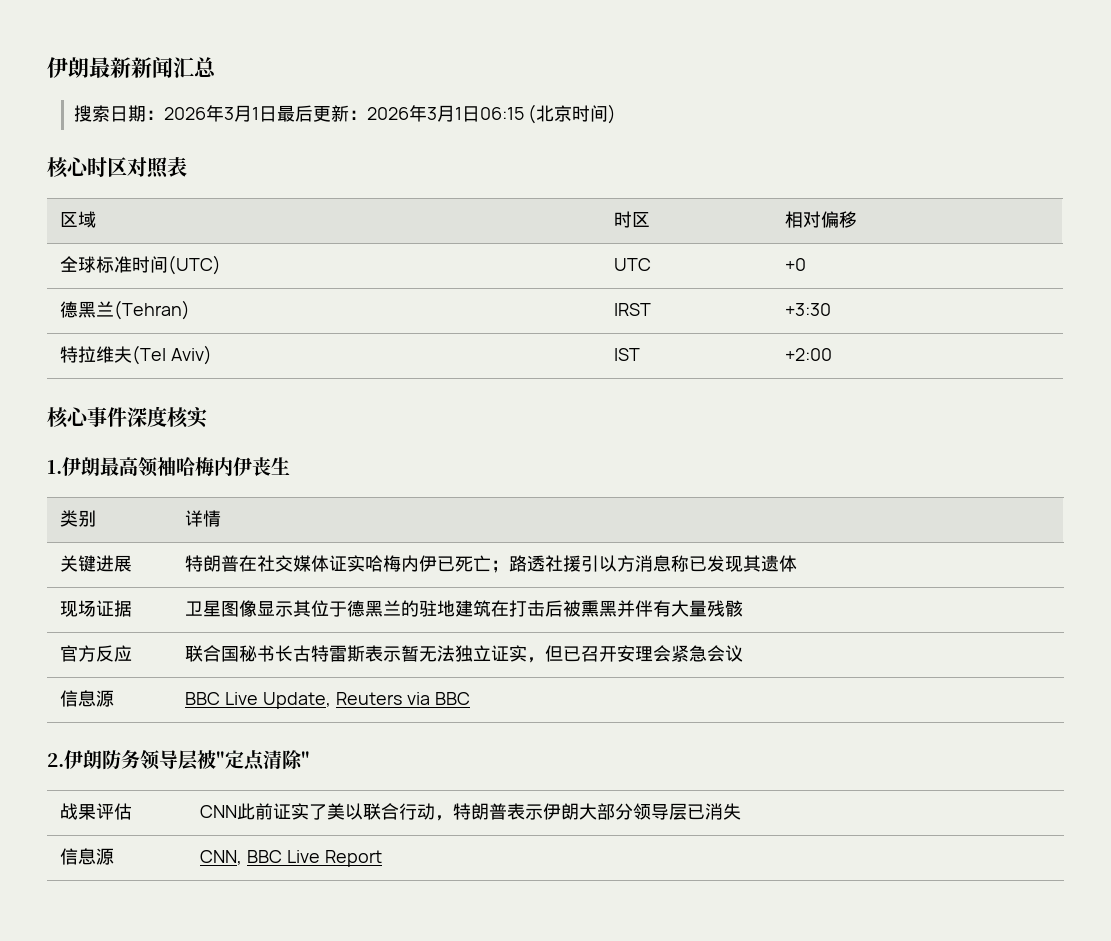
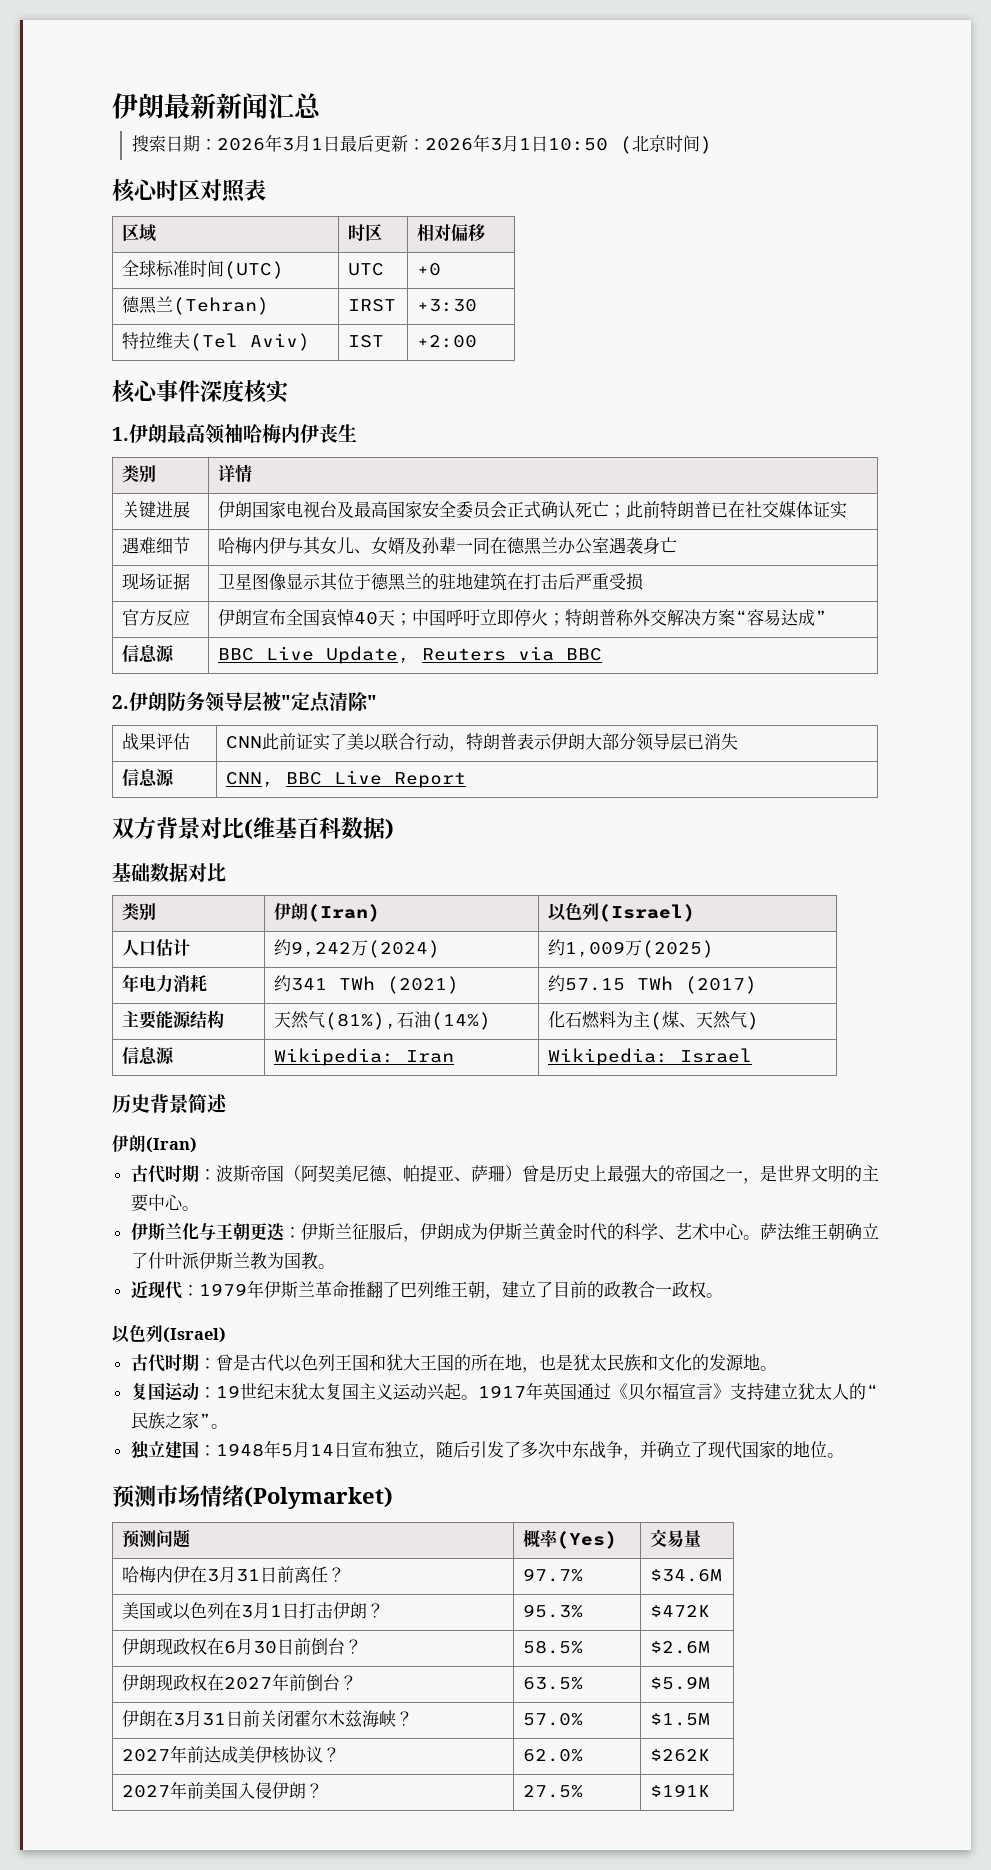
[479,107,524,120] 06:15 -> [547,138,608,151] 10:50
[185,555,798,573] 特朗普在社交媒体证实哈梅内伊已死亡；路透社援引以方消息称已发现其遗体 -> [218,501,848,519] [122,537,191,554] [218,536,678,555] 伊朗国家电视台及最高国家安全委员会正式确认死亡；此前特朗普已在社交媒体证实 // 遇难细节 | 哈梅内伊与其女儿、女婿及孙辈一同在德黑兰办公室遇袭身亡
[563,600,744,617] [60,645,133,662] [185,645,744,663] 被熏黑并伴有大量残骸 // 官方反应 | 联合国秘书长古特雷斯表示暂无法独立证实，但已召开安理会紧急会议 -> [575,573,644,591] [122,609,191,626] [218,609,828,627] 严重受损 // 官方反应 | 伊朗宣布全国哀悼40天；中国呼吁立即停火；特朗普称外交解决方案“容易达成”
(382, 858) none -> [112,817,394,840] [112,862,226,882] [122,903,157,921] [274,903,381,922] [548,902,696,922] [122,939,191,956] [274,939,441,958] [548,939,715,958] [122,974,208,993] [274,975,460,994] [548,975,758,994] [122,1010,225,1029] [274,1011,492,1030] [548,1011,760,1030] [122,1046,176,1065] [274,1048,455,1066] [548,1048,753,1066] [112,1094,228,1114] [112,1135,197,1153] [130,1165,879,1184] [130,1194,199,1212] [130,1222,879,1242] [130,1252,335,1270] [130,1280,723,1300] [112,1324,226,1343] [130,1354,777,1373] [130,1382,878,1401] [130,1412,228,1430] [130,1440,844,1460] [112,1485,393,1509] [122,1529,191,1548] [523,1530,618,1549] [650,1529,702,1548] [122,1566,346,1583] [523,1568,584,1582] [650,1569,723,1582] [122,1602,385,1620] [523,1604,584,1618] [650,1605,711,1617] [122,1638,363,1656] [523,1640,584,1654] [650,1641,711,1654] [122,1673,358,1692] [523,1677,584,1690] [650,1676,711,1690] [122,1710,414,1728] [523,1713,584,1726] [650,1713,711,1726] [122,1745,341,1764] [523,1749,584,1762] [650,1749,711,1762] [122,1781,324,1799] [523,1785,584,1798] [650,1784,711,1797] // 双方背景对比(维基百科数据) // 基础数据对比 // 类别 | 伊朗(Iran) | 以色列(Israel) // 人口估计 | 约9,242万(2024) | 约1,009万(2025) // 年电力消耗 | 约341 TWh (2021) | 约57.15 TWh (2017) // 主要能源结构 | 天然气(81%),石油(14%) | 化石燃料为主(煤、天然气) // 信息源 | Wikipedia: Iran | Wikipedia: Israel // 历史背景简述 // 伊朗(Iran) // 古代时期：波斯帝国（阿契美尼德、帕提亚、萨珊）曾是历史上最强大的帝国之一，是世界文明的主要中心。 // 伊斯兰化与王朝更迭：伊斯兰征服后，伊朗成为伊斯兰黄金时代的科学、艺术中心。萨法维王朝确立了什叶派伊斯兰教为国教。 // 近现代：1979年伊斯兰革命推翻了巴列维王朝，建立了目前的政教合一政权。 // 以色列(Israel) // 古代时期：曾是古代以色列王国和犹大王国的所在地，也是犹太民族和文化的发源地。 // 复国运动：19世纪末犹太复国主义运动兴起。1917年英国通过《贝尔福宣言》支持建立犹太人的“民族之家”。 // 独立建国：1948年5月14日宣布独立，随后引发了多次中东战争，并确立了现代国家的地位。 // 预测市场情绪(Polymarket) // 预测问题 | 概率(Yes) | 交易量 // 哈梅内伊在3月31日前离任？ | 97.7% | $34.6M // 美国或以色列在3月1日打击伊朗？ | 95.3% | $472K // 伊朗现政权在6月30日前倒台？ | 58.5% | $2.6M // 伊朗现政权在2027年前倒台？ | 63.5% | $5.9M // 伊朗在3月31日前关闭霍尔木兹海峡？ | 57.0% | $1.5M // 2027年前达成美伊核协议？ | 62.0% | $262K // 2027年前美国入侵伊朗？ | 27.5% | $191K

